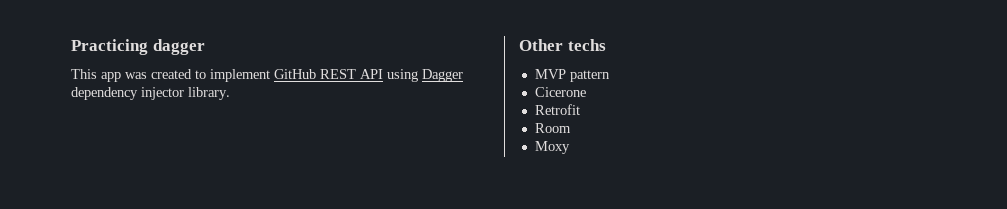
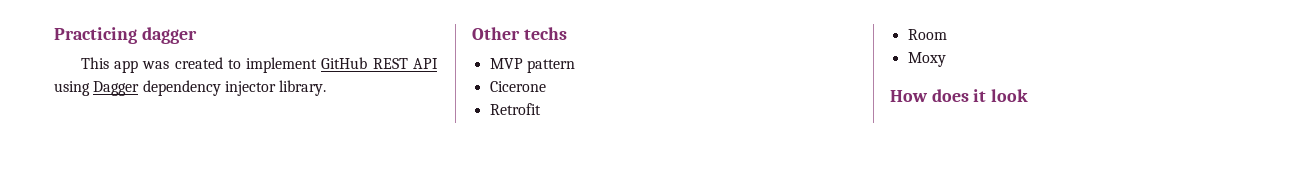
(570, 147) none -> [890,89,1029,102] // How does it look

